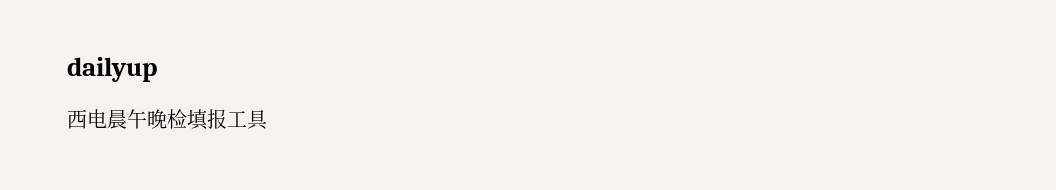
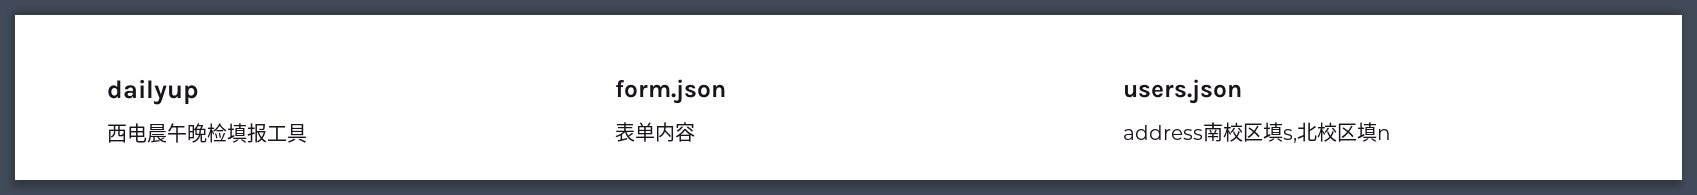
(268, 120) none -> [615,79,726,104] [615,122,695,142] [1123,79,1242,104] [1123,122,1391,143] // form.json // 表单内容 // users.json // address南校区填s,北校区填n

